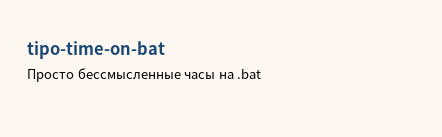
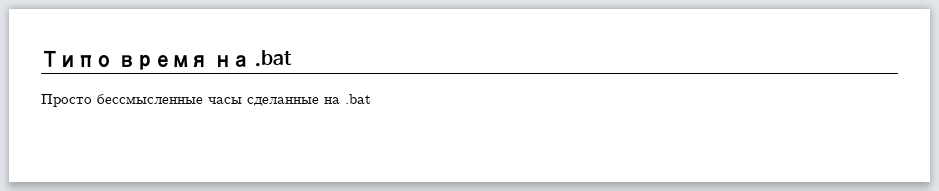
[27,41,165,59] tipo-time-on-bat -> [41,50,293,70] Типо время на .bat
(216, 75) none -> [247,97,319,106] сделанные

